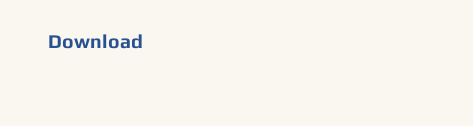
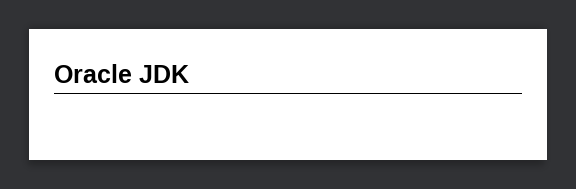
[48,34,143,49] Download -> [54,64,189,83] Oracle JDK

